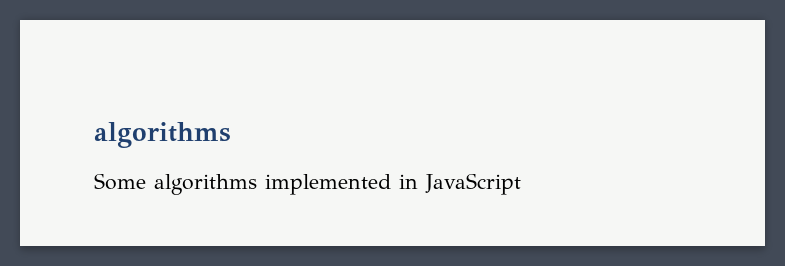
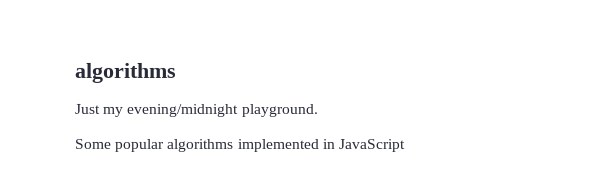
[94,122,231,148] algorithms -> [75,62,177,83] [74,103,318,118] algorithms // Just my evening/midnight playground.
(146, 181) none -> [114,138,165,152] popular

